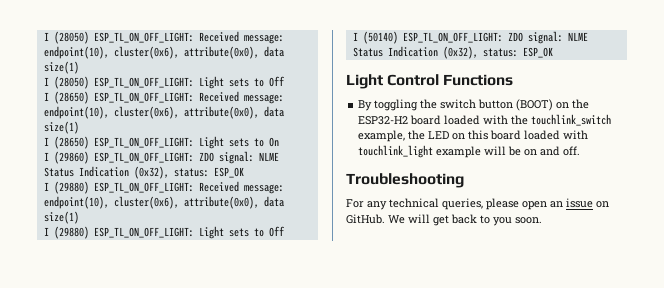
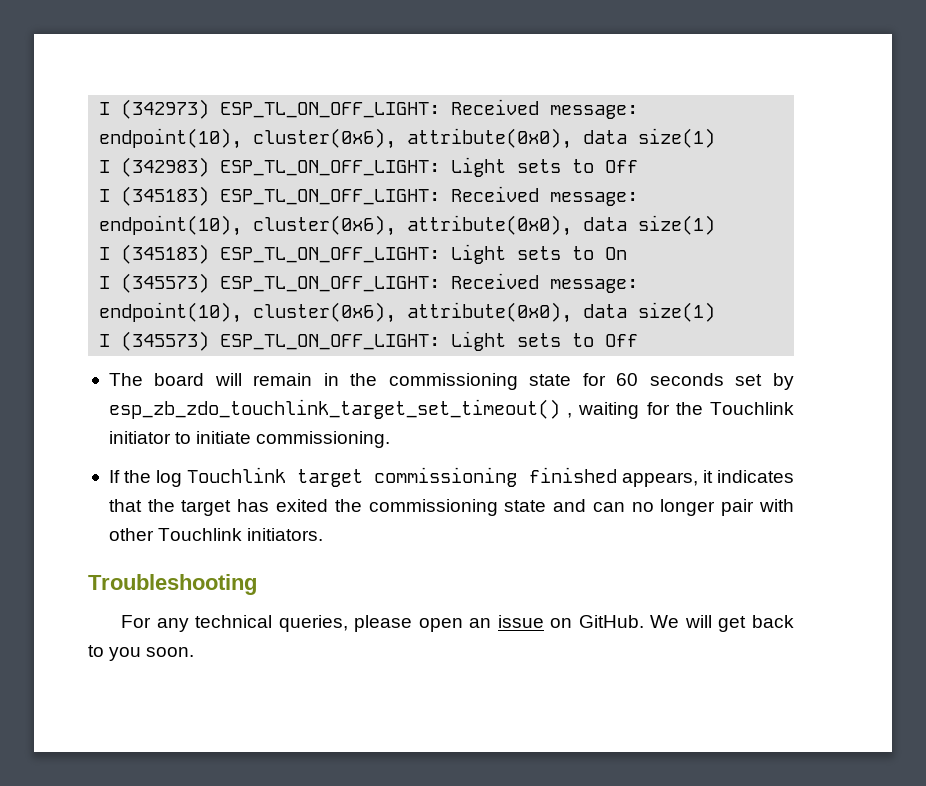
[43,31,284,44] [43,46,284,59] [43,61,79,74] [43,76,285,89] [43,91,284,104] [43,106,284,119] [43,121,79,134] [43,136,89,149] I (28050) ESP_TL_ON_OFF_LIGHT: Received message: endpoint(10), cluster(0x6), attribute(0x0), data size(1) // I (28050) ESP_TL_ON_OFF_LIGHT: Light sets to Off // I (28650) ESP_TL_ON_OFF_LIGHT: Received message: endpoint(10), cluster(0x6), attribute(0x0), data size(1) // I (28650) -> [99,99,639,119] [99,128,716,149] [99,157,639,177] [99,186,639,206] [99,215,716,236] [99,244,210,264] I (342973) ESP_TL_ON_OFF_LIGHT: Received message: endpoint(10), cluster(0x6), attribute(0x0), data size(1) // I (342983) ESP_TL_ON_OFF_LIGHT: Light sets to Off // I (345183) ESP_TL_ON_OFF_LIGHT: Received message: endpoint(10), cluster(0x6), attribute(0x0), data size(1) // I (345183)
[53,151,279,164] [43,166,244,179] [43,181,284,194] [43,196,284,209] [43,211,79,224] [43,226,285,239] [352,31,588,44] [352,46,553,59] [346,74,514,89] [358,99,590,111] [358,114,612,126] [358,130,589,142] [358,145,581,158] (29860) ESP_TL_ON_OFF_LIGHT: ZDO signal: NLME Status Indication (0x32), status: ESP_OK // I (29880) ESP_TL_ON_OFF_LIGHT: Received message: endpoint(10), cluster(0x6), attribute(0x0), data size(1) // I (29880) ESP_TL_ON_OFF_LIGHT: Light sets to Off // I (50140) ESP_TL_ON_OFF_LIGHT: ZDO signal: NLME Status Indication (0x32), status: ESP_OK // Light Control Functions // By toggling the switch button (BOOT) on the ESP32-H2 board loaded with the touchlink_switch example, the LED on this board loaded with touchlink_light example will be on and off. -> [121,273,639,293] [99,302,716,323] [99,331,639,351] [108,373,794,390] [108,399,795,419] [108,431,391,448] [108,467,794,487] [108,499,794,516] [108,528,324,541] (345573) ESP_TL_ON_OFF_LIGHT: Received message: endpoint(10), cluster(0x6), attribute(0x0), data size(1) // I (345573) ESP_TL_ON_OFF_LIGHT: Light sets to Off // The board will remain in the commissioning state for 60 seconds set by esp_zb_zdo_touchlink_target_set_timeout() , waiting for the Touchlink initiator to initiate commissioning. // If the log Touchlink target commissioning finished appears, it indicates that the target has exited the commissioning state and can no longer pair with other Touchlink initiators.

